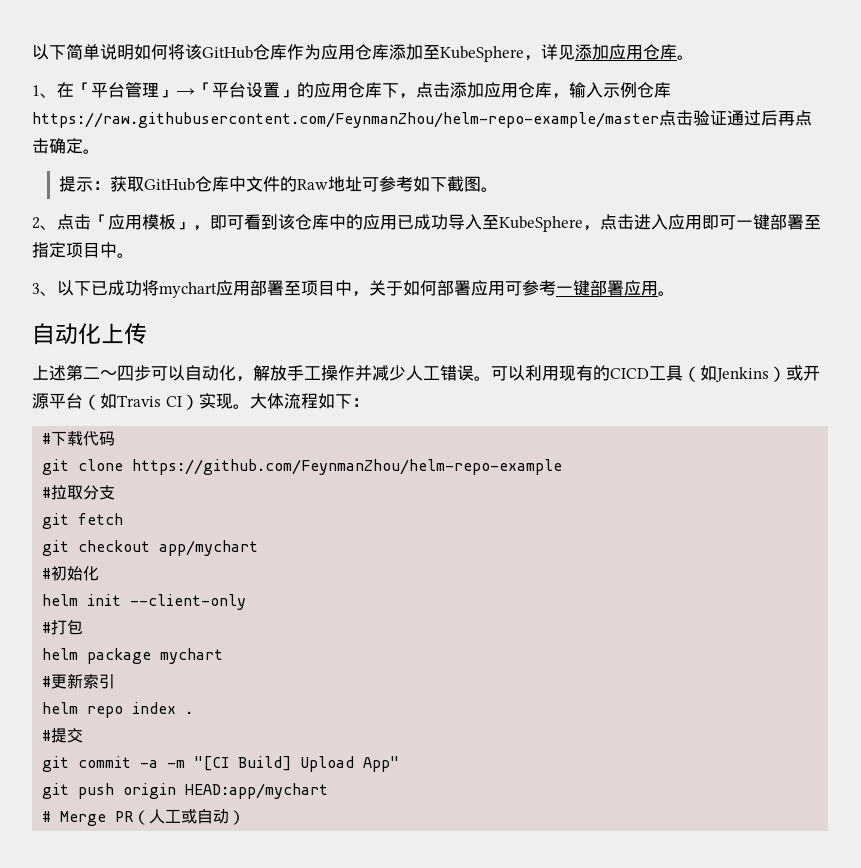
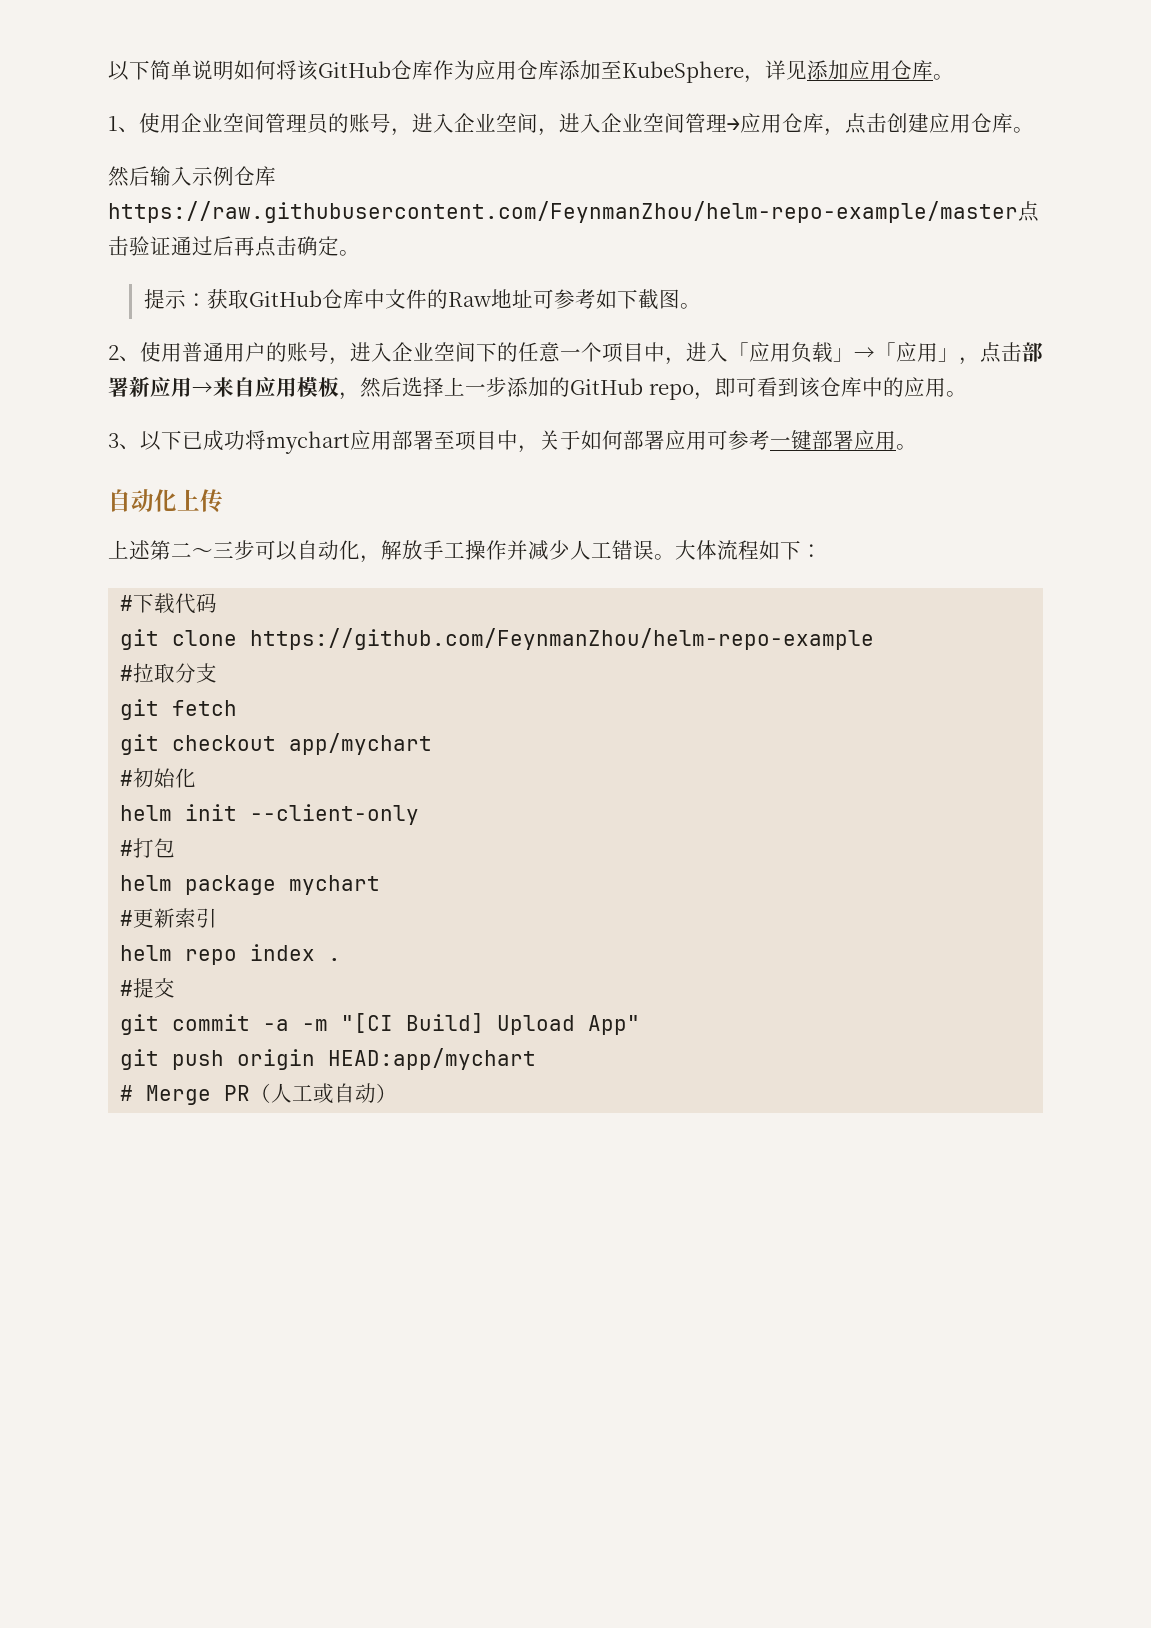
[57,82,569,99] 在「平台管理」→「平台设置」的应用仓库下，点击添加应用仓库， -> [139,113,1034,136] [108,166,150,187] 使用企业空间管理员的账号，进入企业空间，进入企业空间管理→应用仓库，点击创建应用仓库。 // 然后
[57,214,193,230] 点击「应用模板」 -> [140,342,1043,365] [108,376,694,400] 使用普通用户的账号，进入企业空间下的任意一个项目中，进入「应用负载」→「应用」，点击部署新应用→来自应用模板，然后选择上一步添加的GitHub repo
[397,214,821,232] [32,242,117,258] 已成功导入至KubeSphere，点击进入应用即可一键部署至指定项目中 -> (946, 387) none
[117,365,134,381] 四 -> [213,541,234,558] 三
[491,365,820,382] [32,393,250,410] 可以利用现有的CICD工具（如Jenkins）或开源平台（如Travis CI）实现。 -> (675, 557) none

